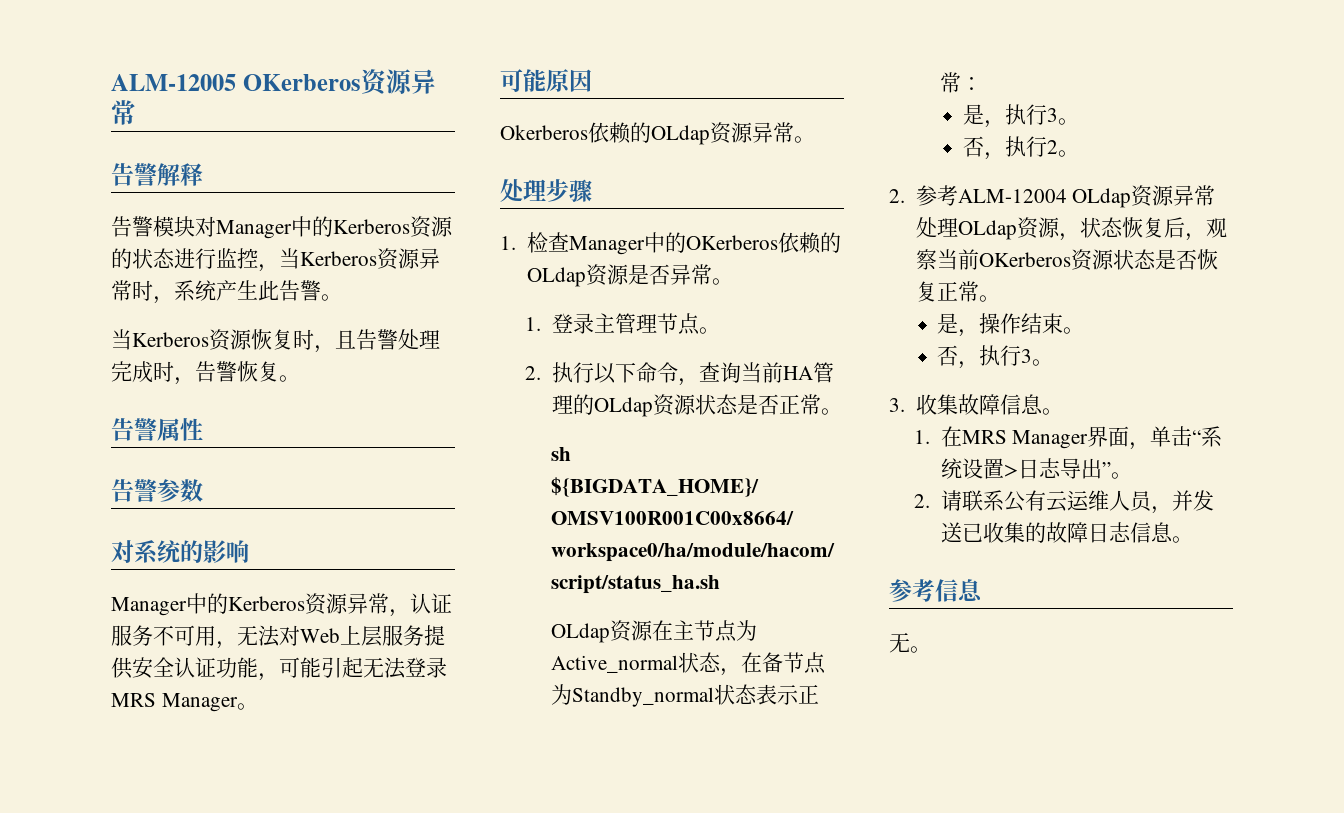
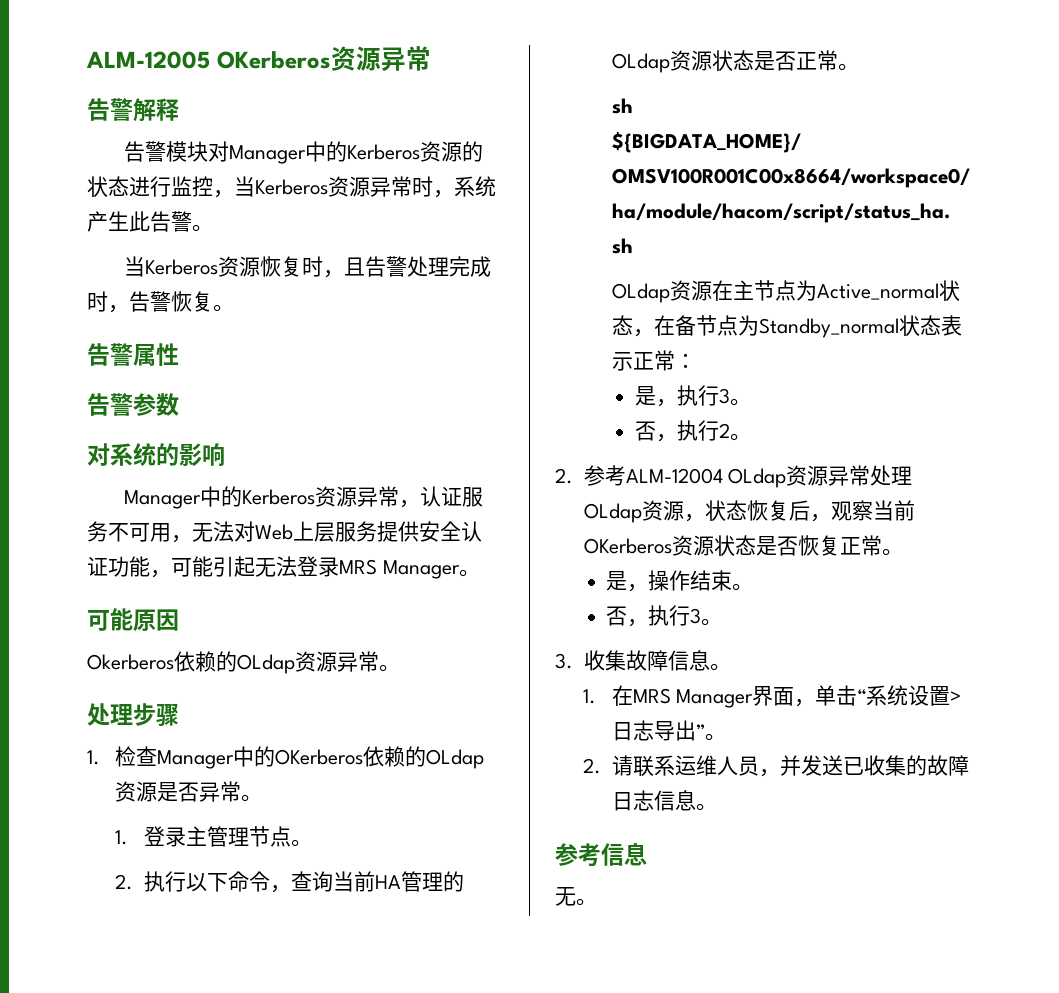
[1003,490,1067,512] 公有云 -> (675, 765) none

